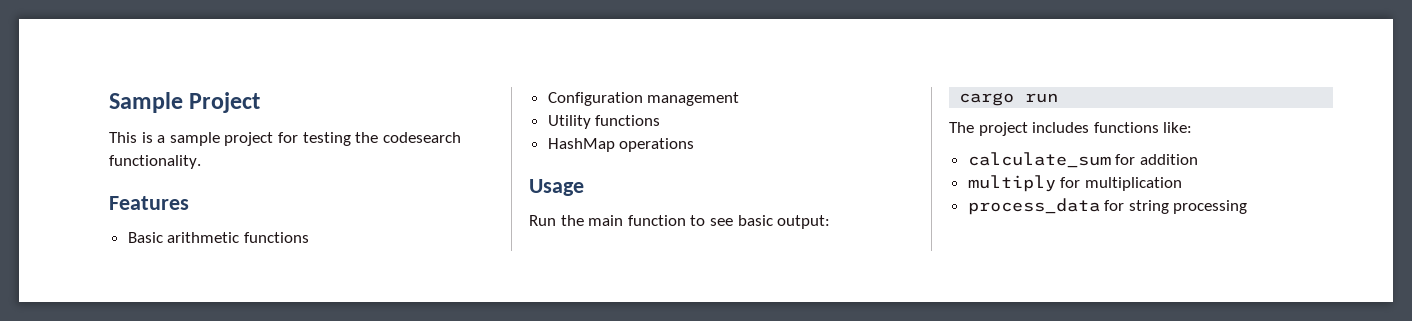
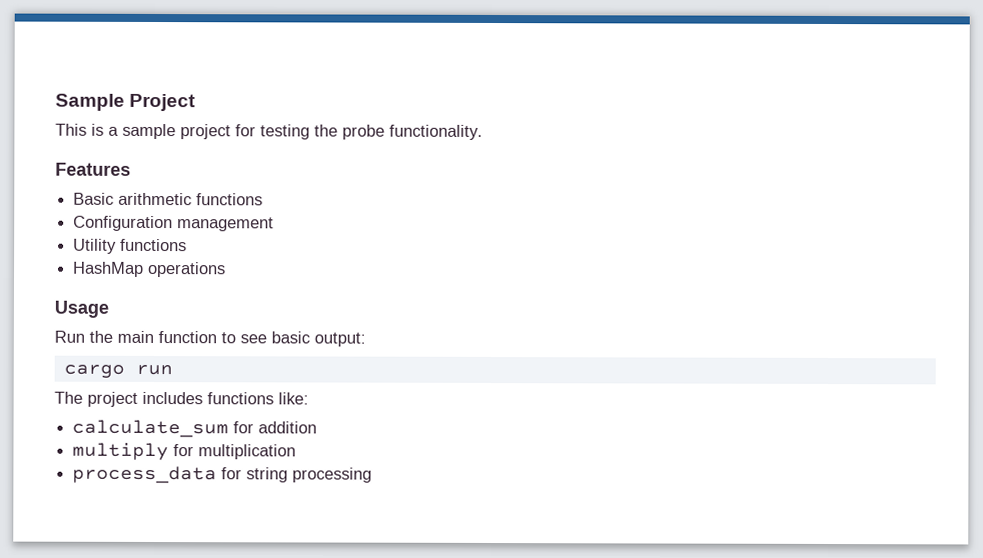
[382,132,461,143] codesearch -> [342,124,385,140] probe

